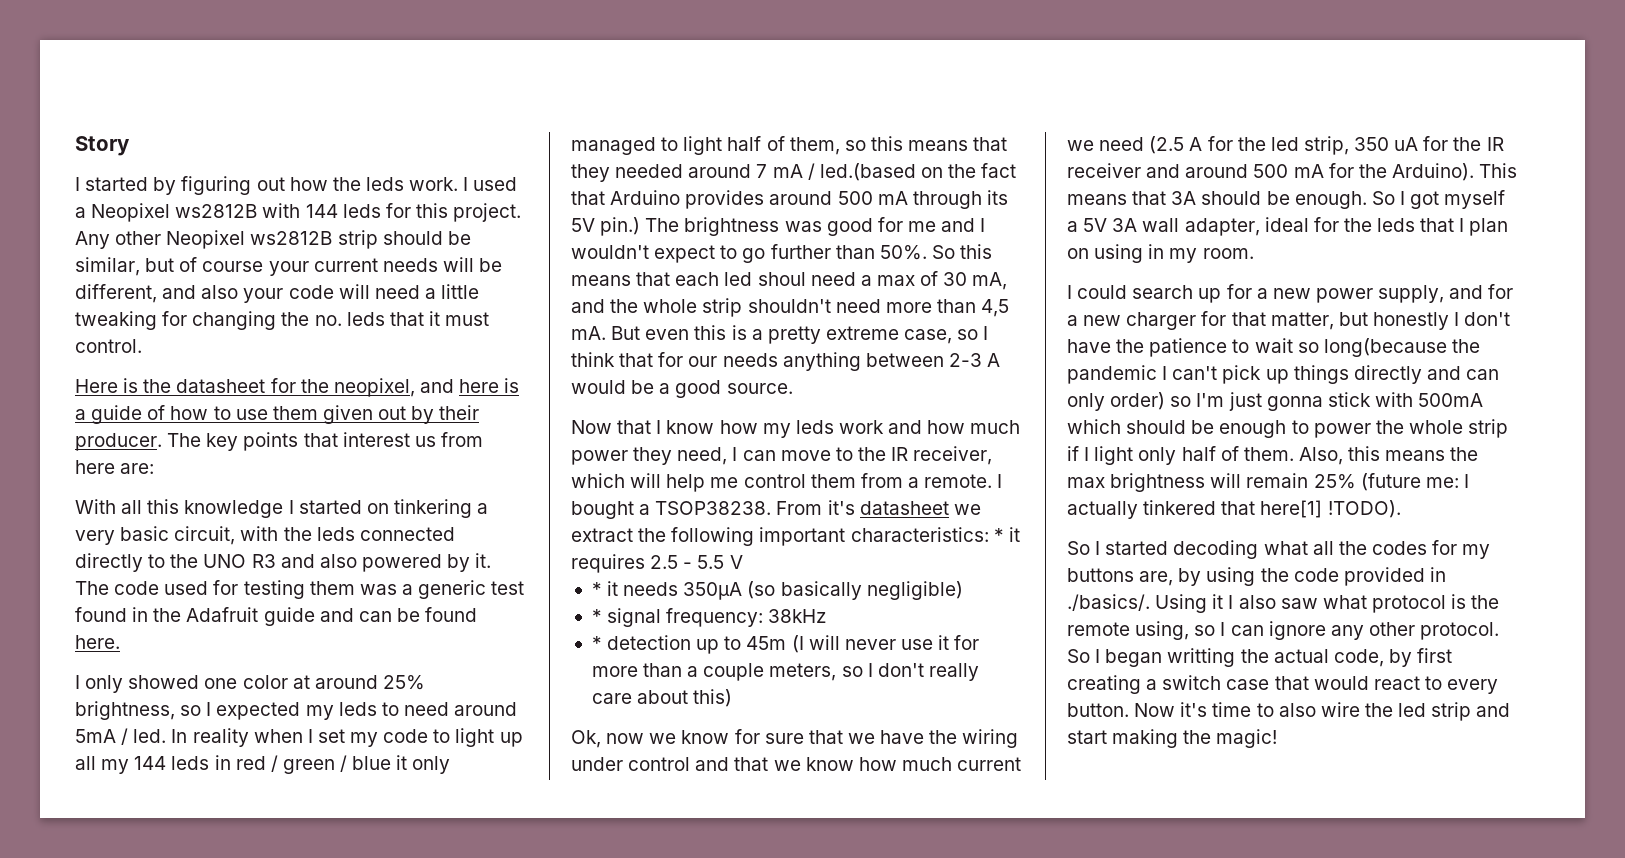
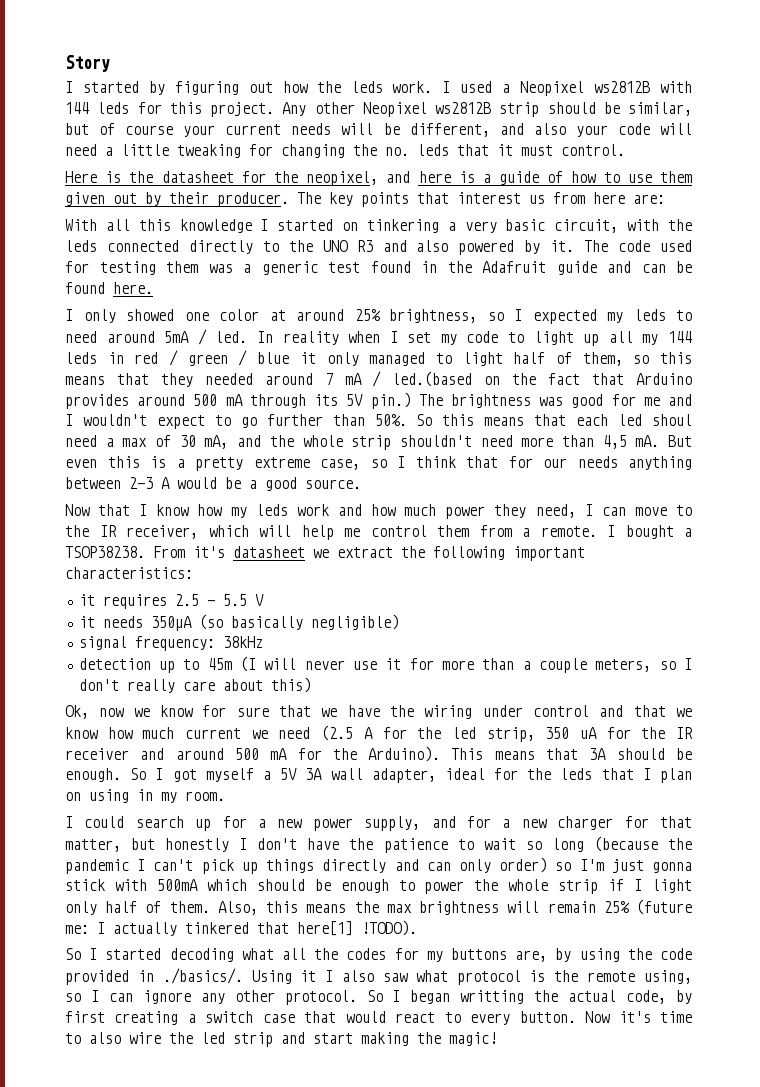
[993,528,1004,542] * -> (193, 573) //
[591,582,602,596] * -> (264, 600) none
[591,609,602,623] * -> (399, 622) none
[591,636,602,650] * -> (263, 642) none
[1323,338,1447,357] long(because -> [551,836,658,852] long (because

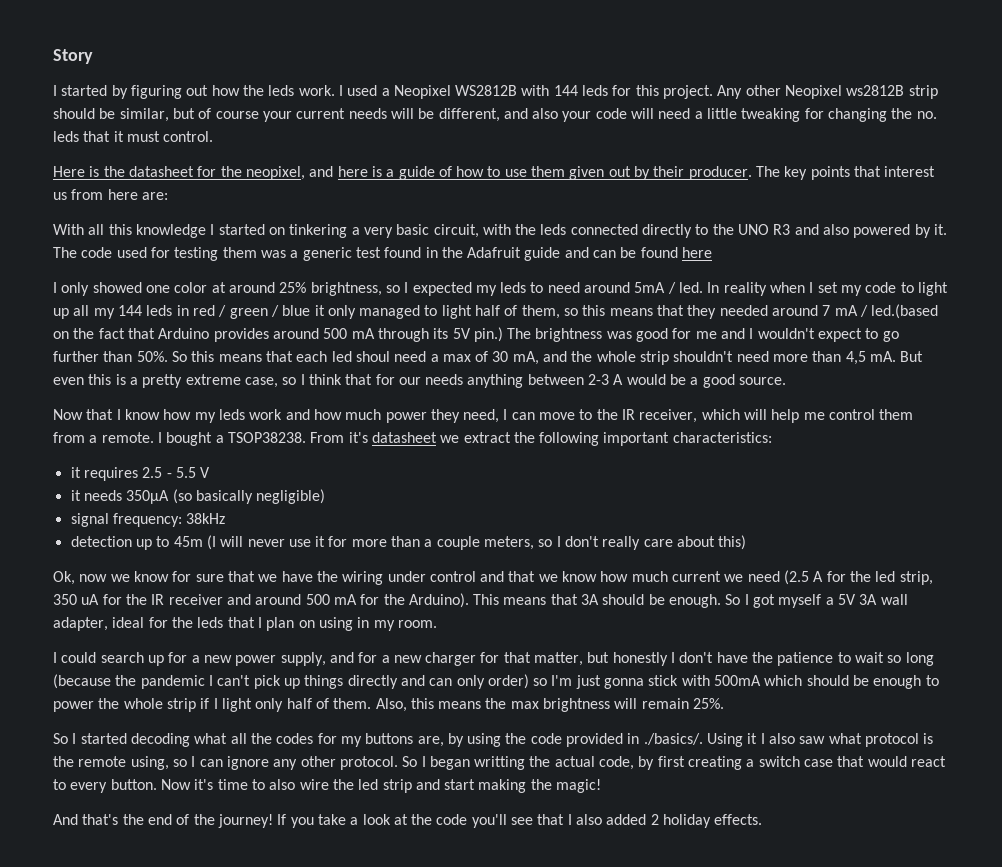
[594,81,651,93] ws2812B -> [455,85,518,96] WS2812B
[113,282,153,294] here. -> [682,247,713,258] here
[603,899,692,915] [65,920,417,936] 25% (future me: I actually tinkered that here[1] !TODO). -> [693,698,725,709] 25%.
(497, 1039) none -> [53,814,763,828] // And that's the end of the journey! If you take a look at the code you'll see that I also added 2 holiday effects.

